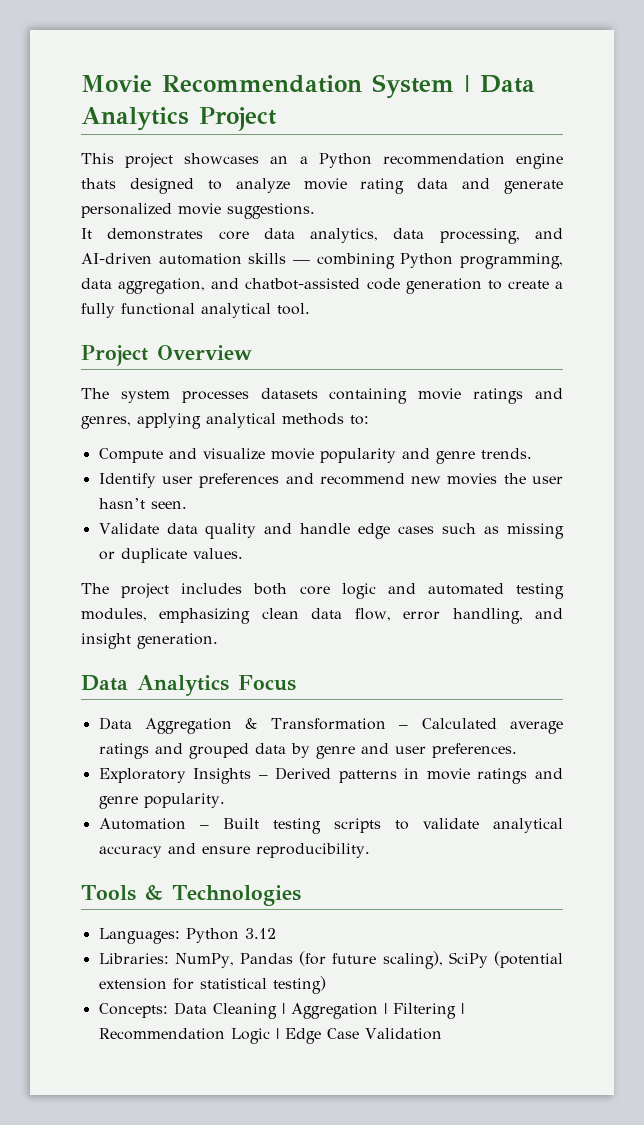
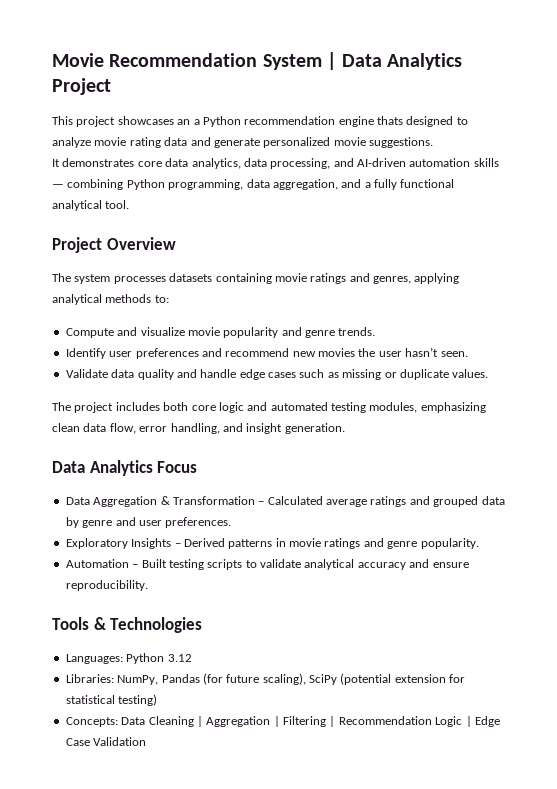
[245,278,549,294] chatbot-assisted code generation to create -> (362, 183) none

